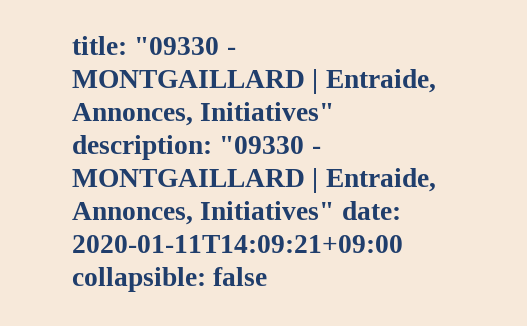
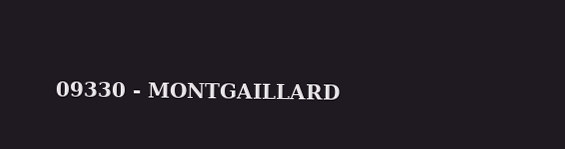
[72,36,236,55] [72,69,436,94] [72,102,335,126] [72,135,321,160] [72,168,436,193] [72,201,401,225] [72,235,403,253] [72,267,268,292] title: "09330 - MONTGAILLARD | Entraide, Annonces, Initiatives" description: "09330 - MONTGAILLARD | Entraide, Annonces, Initiatives" date: 2020-01-11T14:09:21+09:00 collapsible: false -> [55,81,340,100] 09330 - MONTGAILLARD

